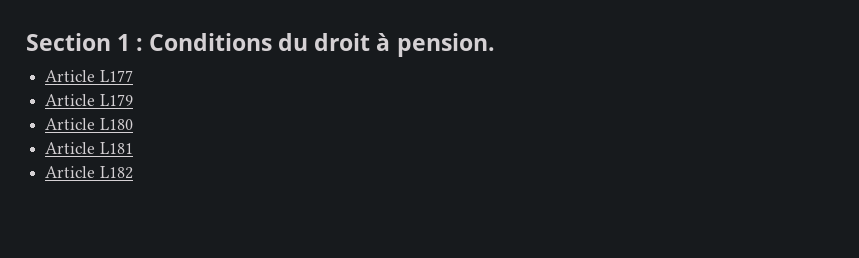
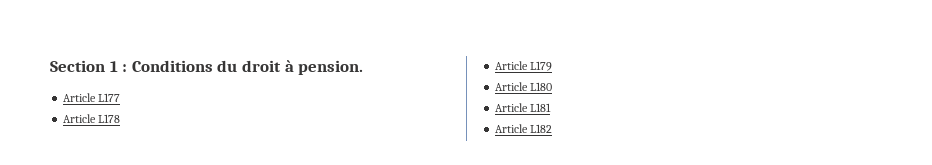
(133, 76) none -> [63,114,121,123] // Article L178

